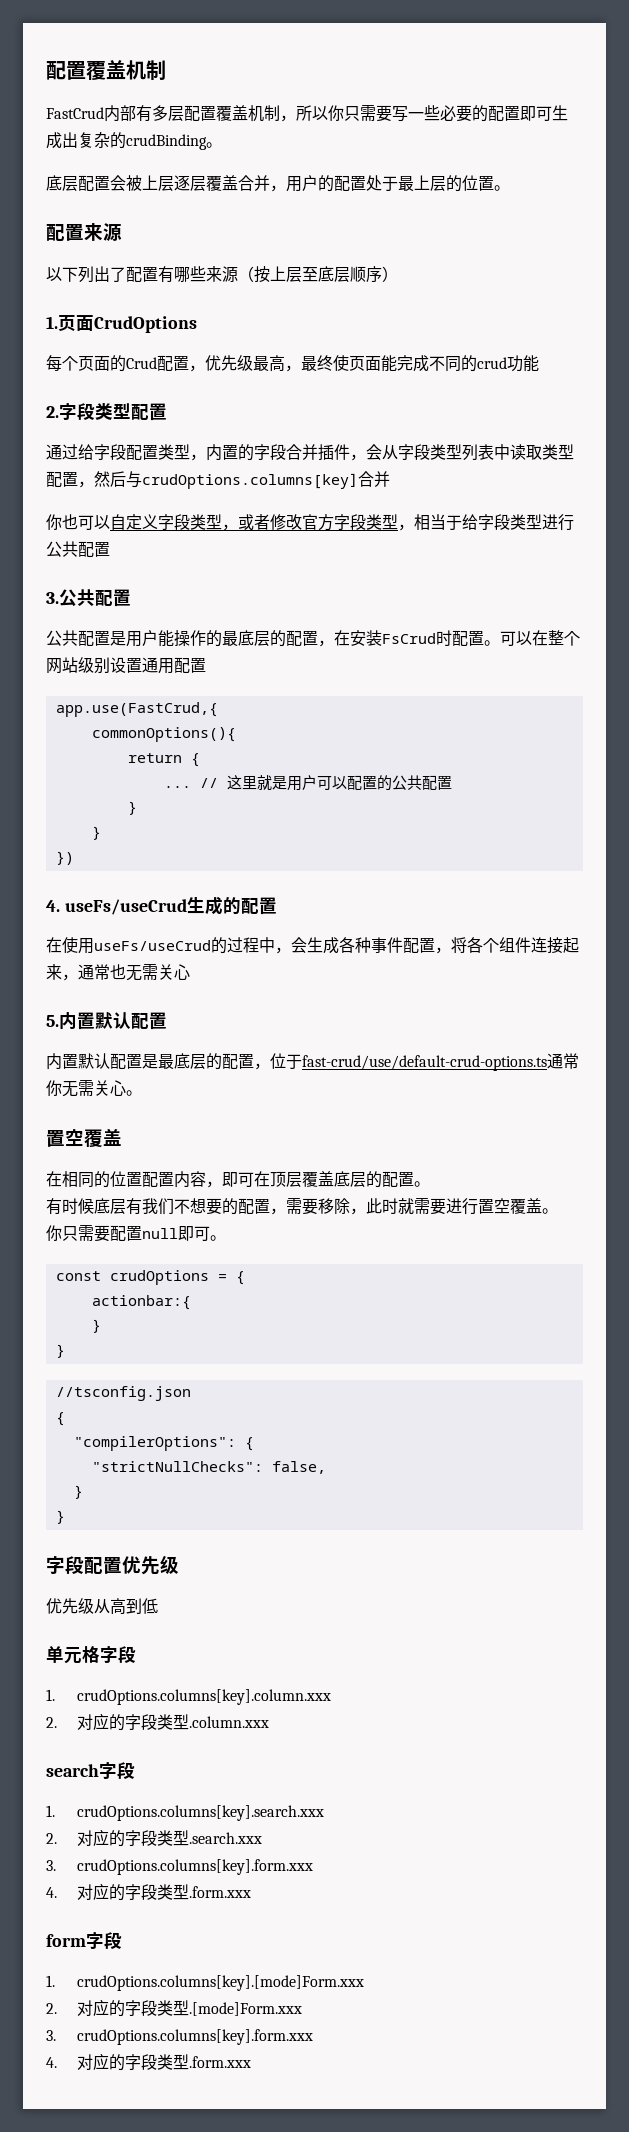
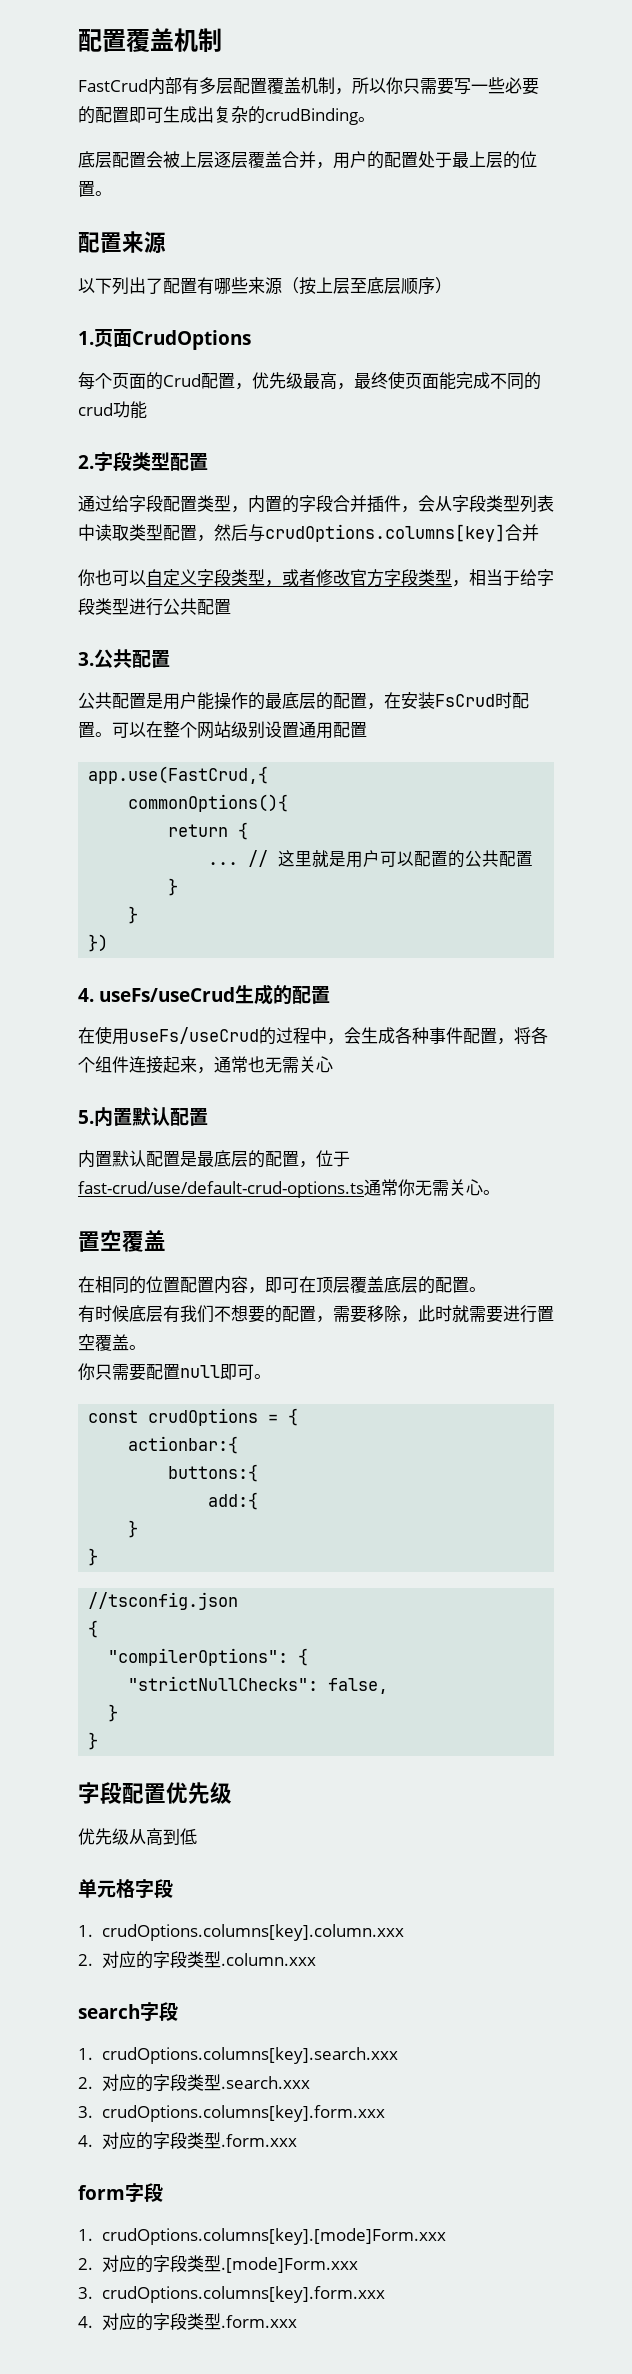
(191, 1302) none -> [168,1464,259,1482] [208,1492,259,1510] // buttons:{ // add:{

